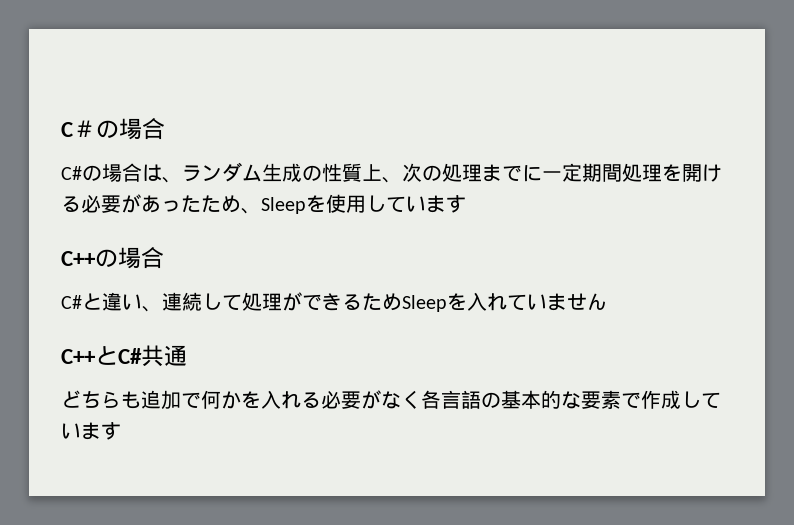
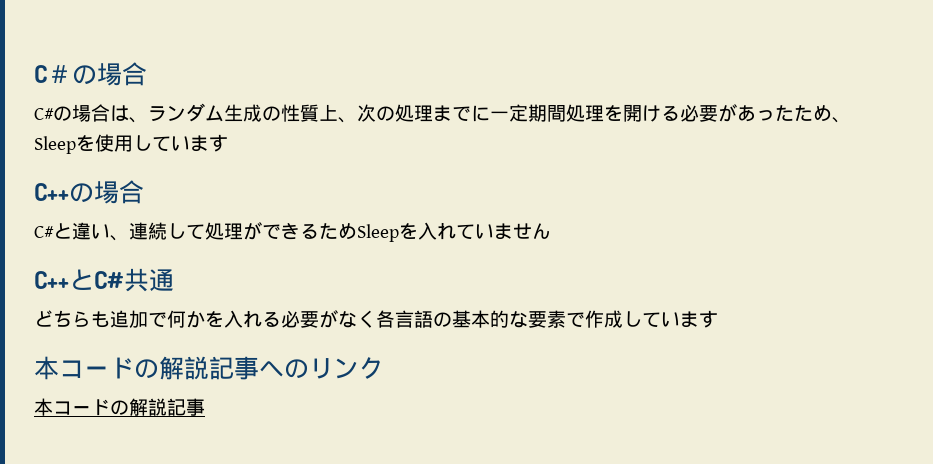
(121, 431) none -> [34,356,384,380] [34,398,205,416] // 本コードの解説記事へのリンク // 本コードの解説記事

